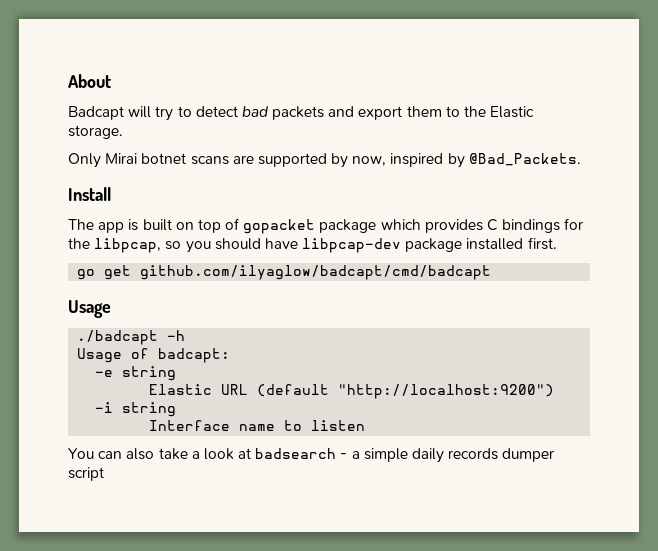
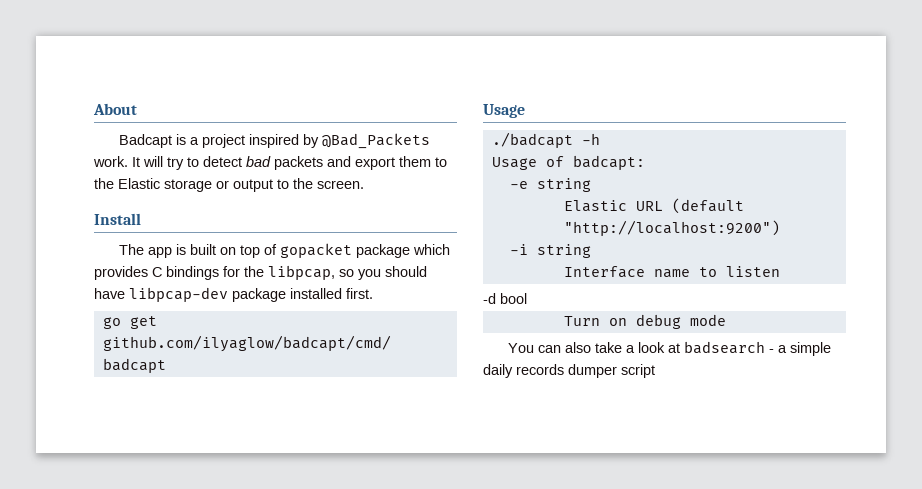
(124, 113) none -> [176,133,431,149] [93,156,140,167] is a project inspired by @Bad_Packets work. It
[68,125,123,139] [68,153,581,168] storage. // Only Mirai botnet scans are supported by now, inspired by @Bad_Packets. -> [164,178,364,192] storage or output to the screen.
(366, 425) none -> [483,293,527,304] [563,314,726,329] // -d bool // Turn on debug mode

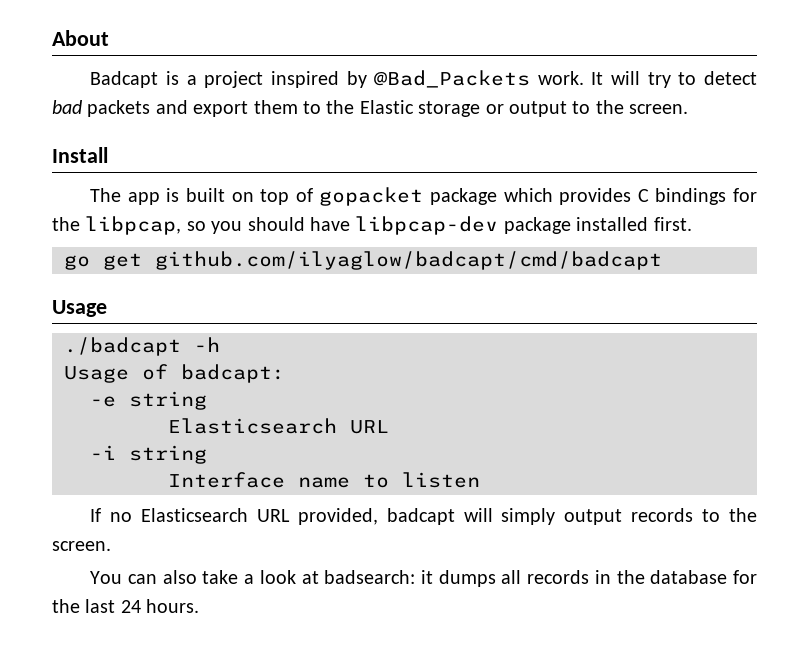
[563,198,744,214] [563,220,780,236] Elastic URL (default "http://localhost:9200") -> [168,418,389,434] Elasticsearch URL
[483,293,527,304] [563,314,726,329] -d bool // Turn on debug mode -> [90,508,757,525] [52,541,111,551] If no Elasticsearch URL provided, badcapt will simply output records to the screen.
[684,341,832,356] [483,364,655,378] badsearch - a simple daily records dumper script -> [324,570,758,587] [52,599,200,613] badsearch: it dumps all records in the database for the last 24 hours.

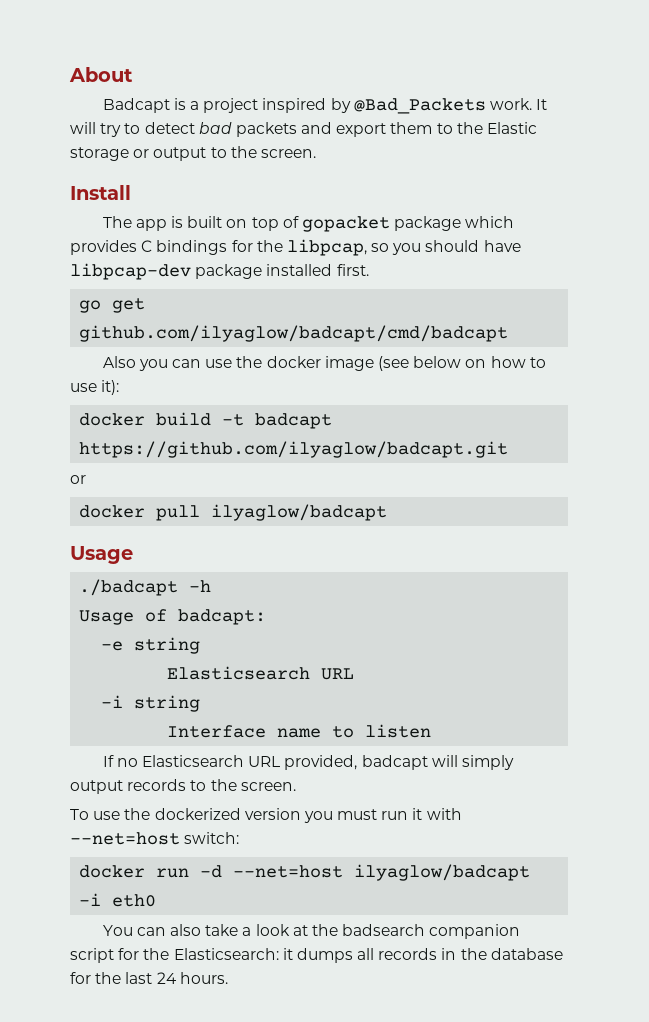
(662, 260) none -> [102,356,546,371] [70,380,120,395] [79,412,333,429] [79,441,509,458] [70,475,86,484] [79,504,388,521] // Also you can use the docker image (see below on how to use it): // docker build -t badcapt https://github.com/ilyaglow/badcapt.git // or // docker pull ilyaglow/badcapt
(111, 546) none -> [70,808,462,823] [70,832,240,845] [79,864,531,881] [79,893,157,907] // To use the dockerized version you must run it with --net=host switch: // docker run -d --net=host ilyaglow/badcapt -i eth0
[324,570,416,584] badsearch: -> [311,924,521,939] [70,948,279,963] the badsearch companion script for the Elasticsearch:

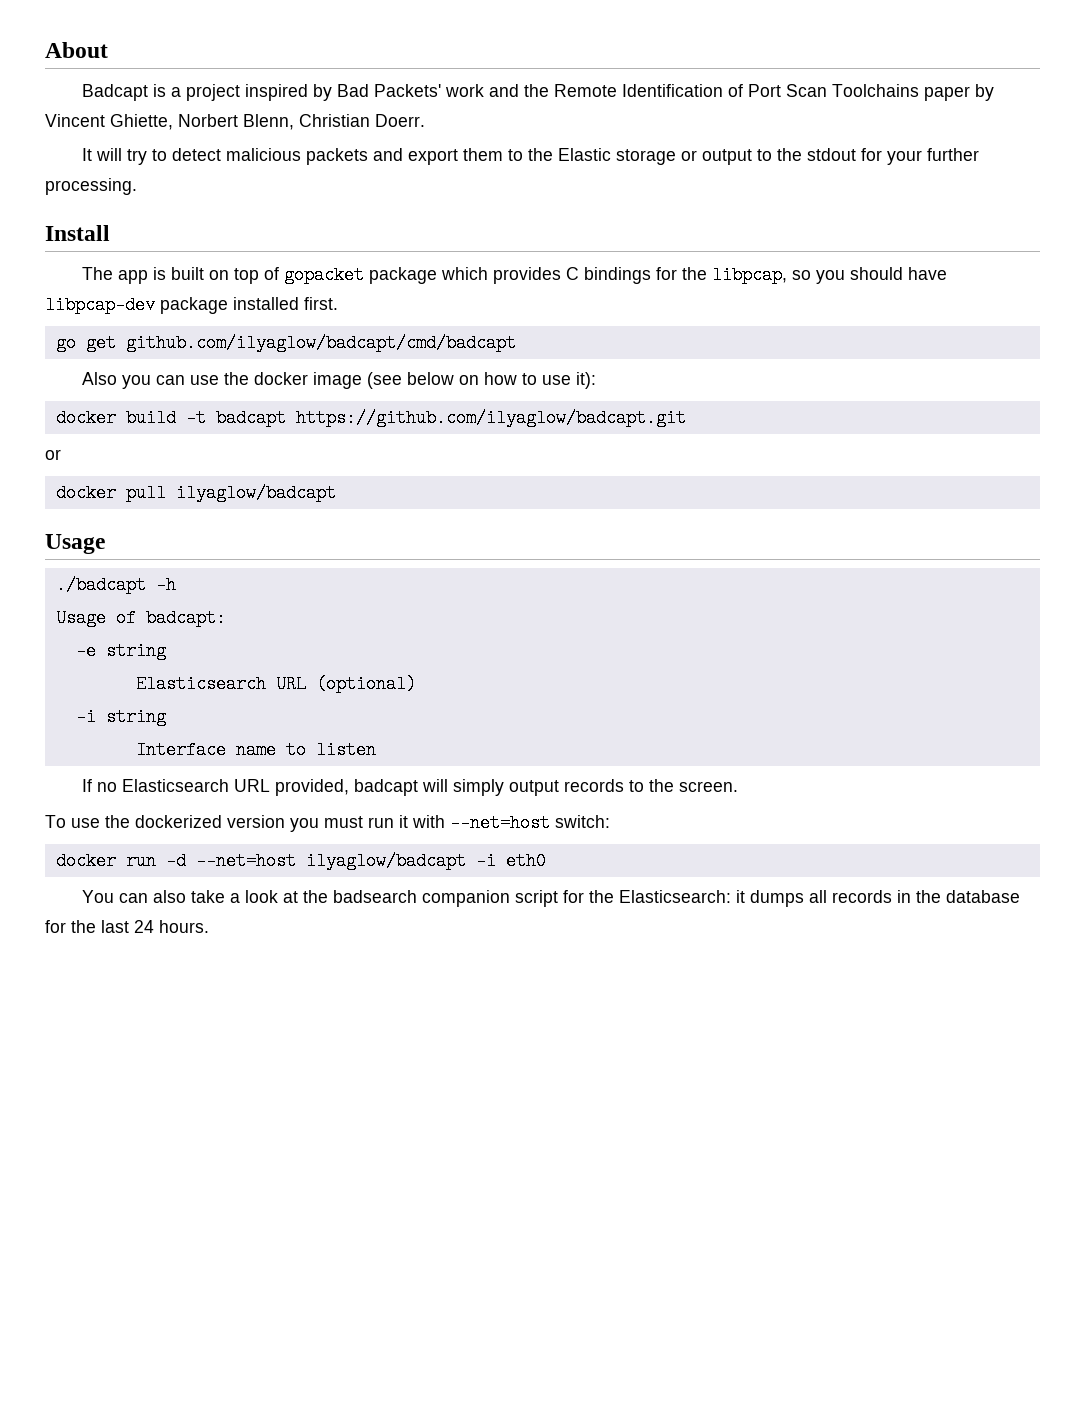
[353,98,532,114] @Bad_Packets work. -> [337,84,995,101] [45,114,425,130] Bad Packets' work and the Remote Identification of Port Scan Toolchains paper by Vincent Ghiette, Norbert Blenn, Christian Doerr. //
[198,122,232,134] bad -> [226,148,302,161] malicious
[260,149,316,158] screen. -> [807,148,980,165] [45,178,137,195] stdout for your further processing.
(355, 674) none -> [315,675,416,693] (optional)

